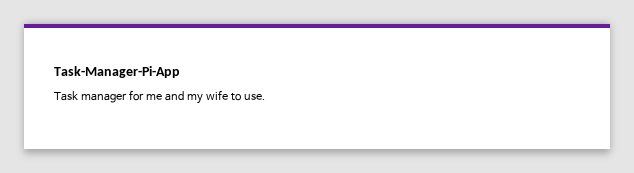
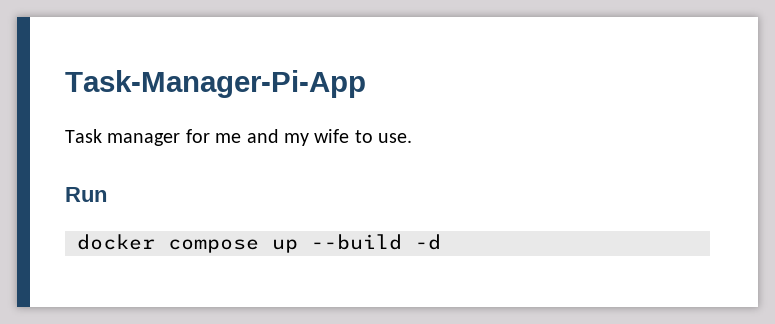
(265, 97) none -> [65,187,107,202] [77,234,441,253] // Run // docker compose up --build -d

